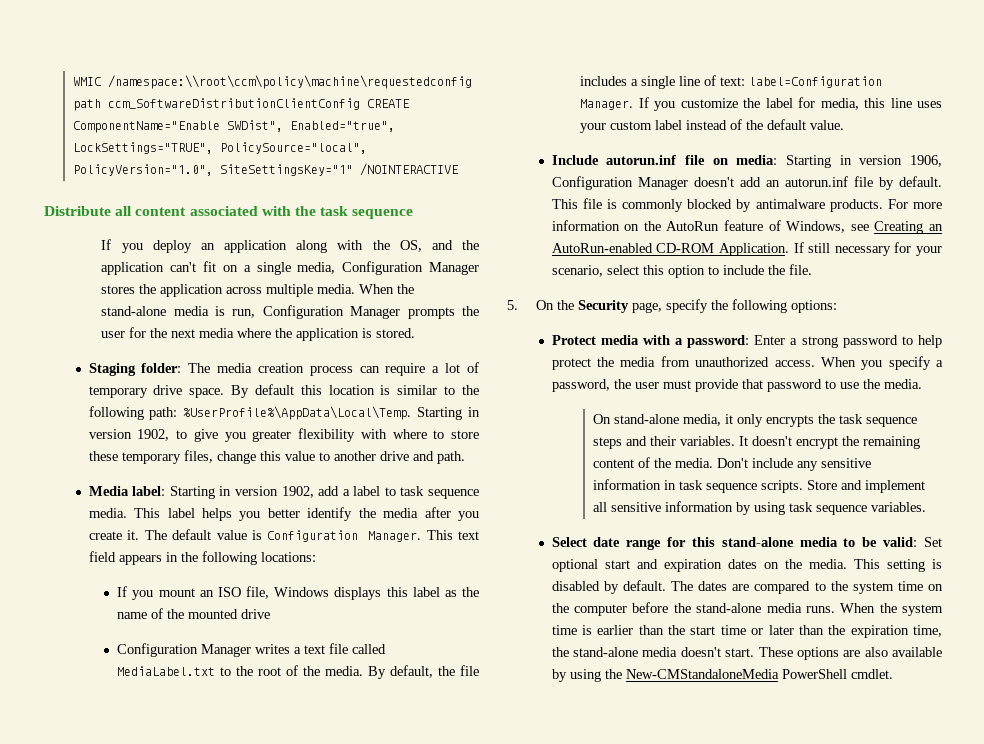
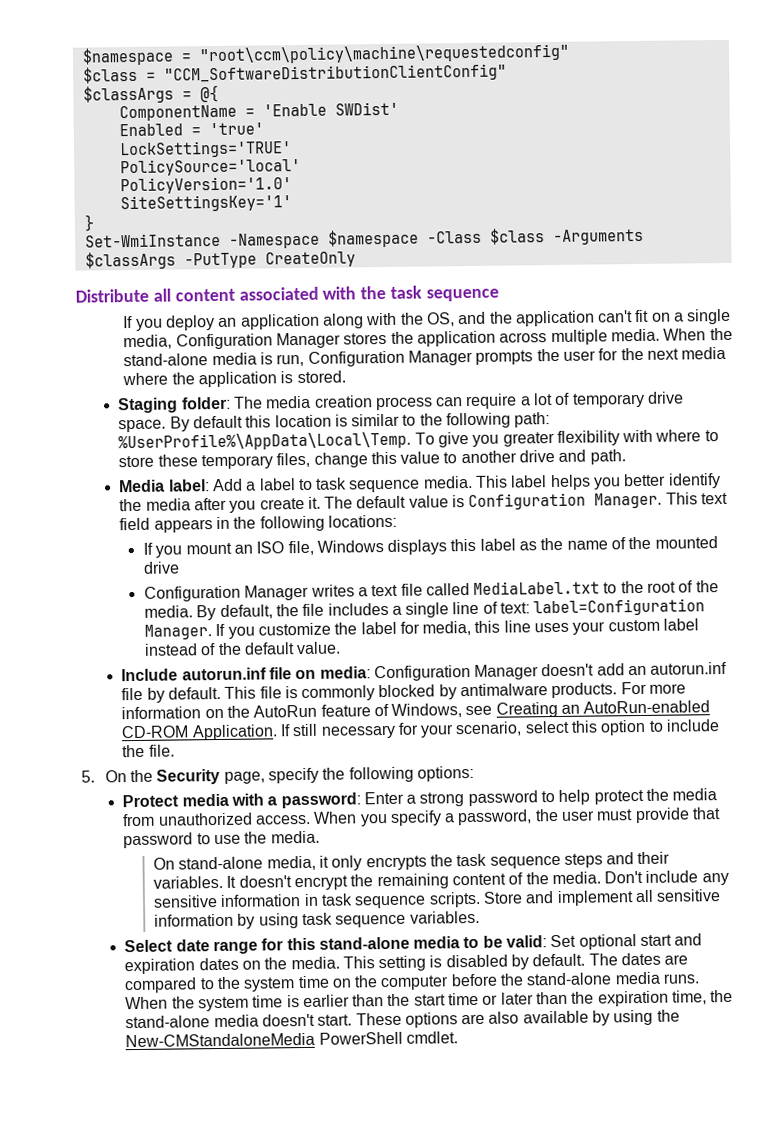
[72,75,472,89] [72,98,410,111] [72,120,395,133] [72,142,367,154] [72,163,459,176] WMIC /namespace:\\root\ccm\policy\machine\requestedconfig path ccm_SoftwareDistributionClientConfig CREATE ComponentName="Enable SWDist", Enabled="true", LockSettings="TRUE", PolicySource="local", PolicyVersion="1.0", SiteSettingsKey="1" /NOINTERACTIVE -> [81,43,570,66] [82,63,507,84] [82,84,219,104] [118,101,399,122] [118,122,264,137] [118,140,292,159] [119,157,301,177] [119,176,292,195] [119,194,292,213] [83,214,95,232] [84,228,644,249] [84,251,356,270] $namespace = "root\ccm\policy\machine\requestedconfig" // $class = "CCM_SoftwareDistributionClientConfig" // $classArgs = @{ // ComponentName = 'Enable SWDist' // Enabled = 'true' // LockSettings='TRUE' // PolicySource='local' // PolicyVersion='1.0' // SiteSettingsKey='1' // } // Set-WmiInstance -Namespace $namespace -Class $class -Arguments $classArgs -PutType CreateOnly
[417,407,480,420] [88,429,188,441] Starting in version 1902, to -> [414,432,435,445] To
[169,486,340,499] Starting in version 1902, add -> [211,478,243,492] Add
[785,155,943,168] Starting in version 1906, -> (371, 672) none

